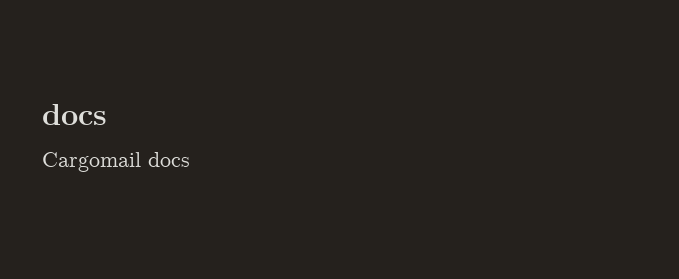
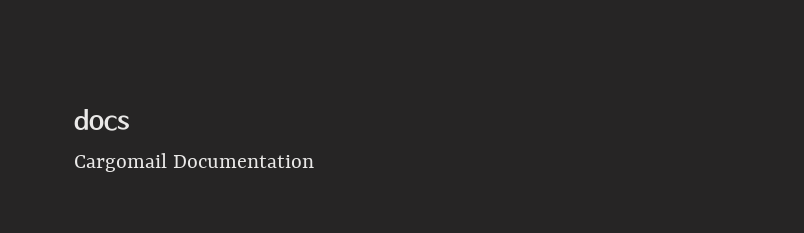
[148,152,190,167] docs -> [173,155,315,168] Documentation

